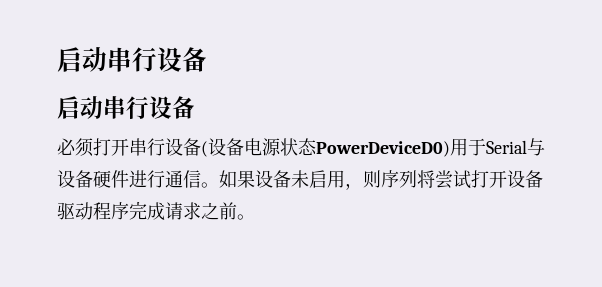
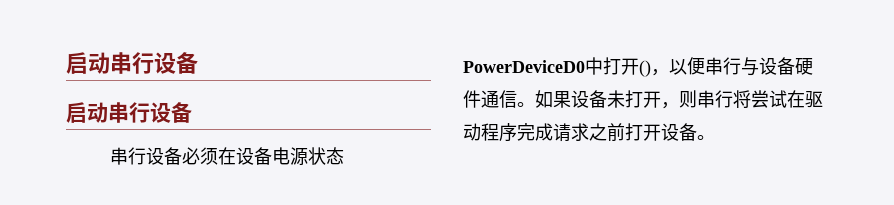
[57,138,208,157] 必须打开串行设备( -> [109,147,236,165] 串行设备必须在
[316,138,527,157] PowerDeviceD0)用于Serial -> [463,57,741,77] PowerDeviceD0中打开()，以便串行
[129,170,165,188] 进行 -> (481, 99) none
[309,170,543,190] 启用，则序列将尝试打开设备 -> [625,90,805,109] 打开，则串行将尝试在
(237, 211) none -> [625,123,697,141] 打开设备

